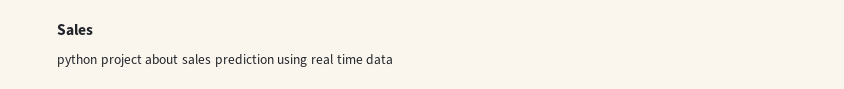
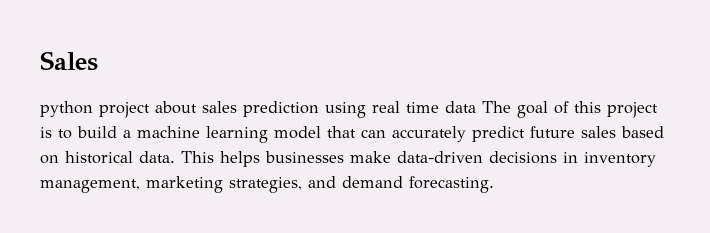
(394, 59) none -> [482,101,658,118] [40,126,664,143] [40,151,656,167] [40,176,494,193] The goal of this project is to build a machine learning model that can accurately predict future sales based on historical data. This helps businesses make data-driven decisions in inventory management, marketing strategies, and demand forecasting.

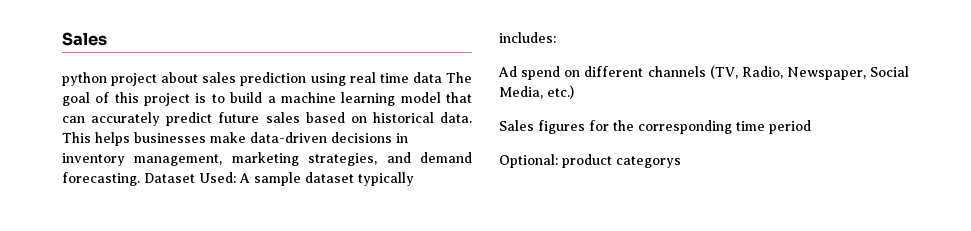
(494, 184) none -> [144,172,414,186] [499,32,556,43] [498,65,909,80] [499,85,574,99] [499,120,811,134] [499,154,681,168] Dataset Used: A sample dataset typically includes: // Ad spend on different channels (TV, Radio, Newspaper, Social Media, etc.) // Sales figures for the corresponding time period // Optional: product categorys

